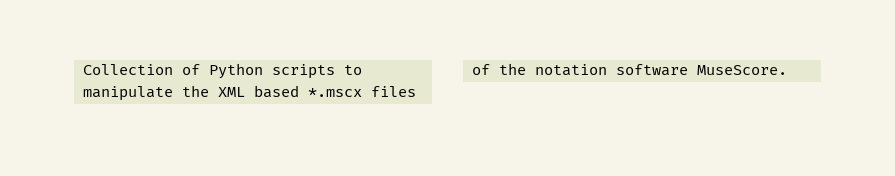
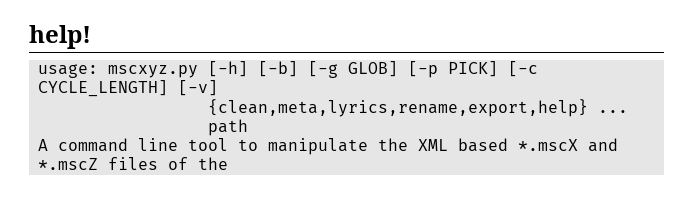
[83,63,335,79] Collection of Python scripts -> [29,25,91,49] [38,61,539,78] [38,80,219,97] [208,99,629,117] [208,119,249,136] [38,138,229,152] help! // usage: mscxyz.py [-h] [-b] [-g GLOB] [-p PICK] [-c CYCLE_LENGTH] [-v] // {clean,meta,lyrics,rename,export,help} ... path // A command line tool
[308,86,416,97] [472,63,787,76] *.mscx files of the notation software MuseScore. -> [518,138,619,152] [38,157,229,170] *.mscX and *.mscZ files of the

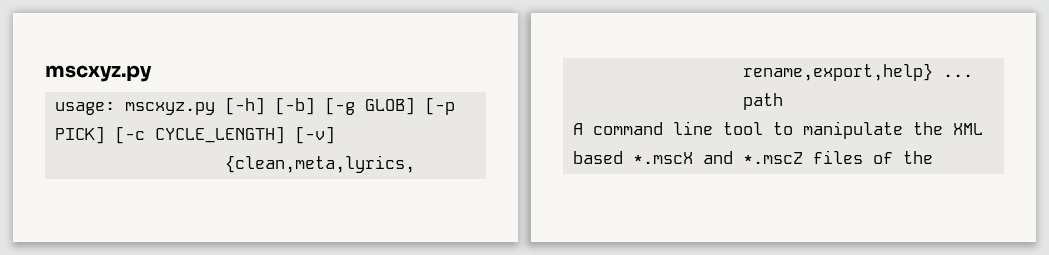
[29,25,91,49] help! -> [45,65,152,82] mscxyz.py

